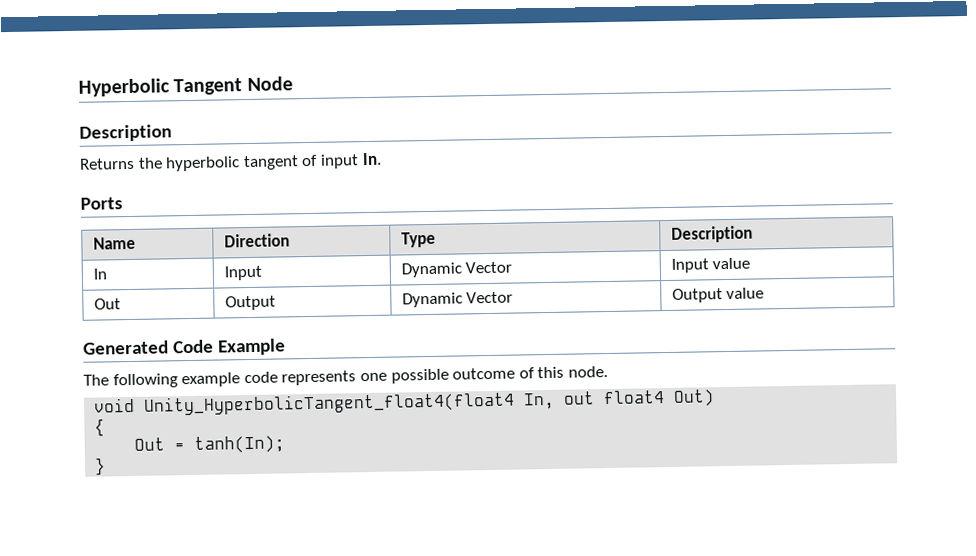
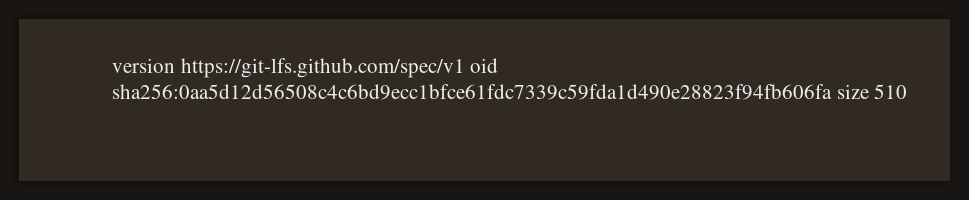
[78,76,293,97] [79,124,172,142] [79,152,382,172] [80,197,123,210] [92,236,136,250] [223,233,290,248] [400,231,436,248] [670,225,753,243] [92,268,107,280] [223,265,262,281] [400,261,513,278] [670,257,751,273] [93,298,121,310] [224,295,276,311] [401,291,514,308] [671,287,765,303] [83,338,286,356] [83,366,608,389] [93,389,716,416] [94,418,106,437] [134,435,286,454] [94,457,107,476] Hyperbolic Tangent Node // Description // Returns the hyperbolic tangent of input In. // Ports // Name | Direction | Type | Description // In | Input | Dynamic Vector | Input value // Out | Output | Dynamic Vector | Output value // Generated Code Example // The following example code represents one possible outcome of this node. // void Unity_HyperbolicTangent_float4(float4 In, out float4 Out) // { // Out = tanh(In); // } -> [112,58,499,78] [112,84,908,100] version https://git-lfs.github.com/spec/v1 oid sha256:0aa5d12d56508c4c6bd9ecc1bfce61fdc7339c59fda1d490e28823f94fb606fa size 510

